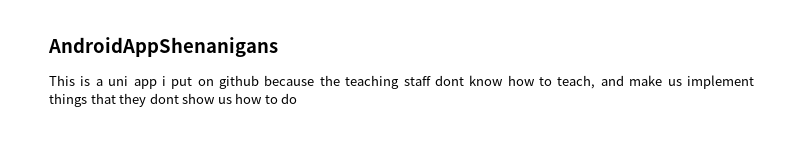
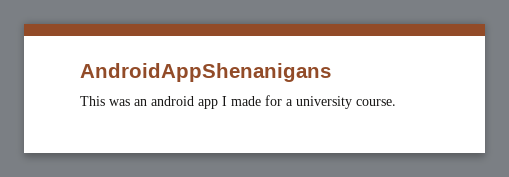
[80,75,755,89] [49,93,298,107] is a uni app i put on github because the teaching staff dont know how to teach, and make us implement things that they dont show us how to do -> [109,95,396,109] was an android app I made for a university course.

